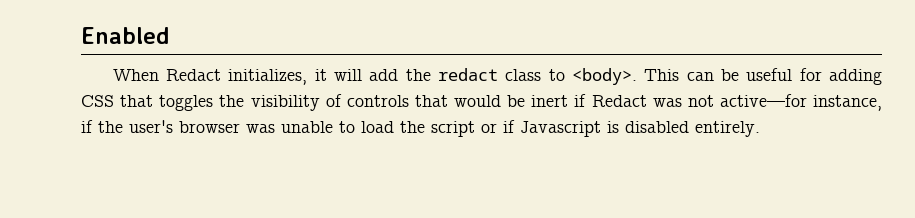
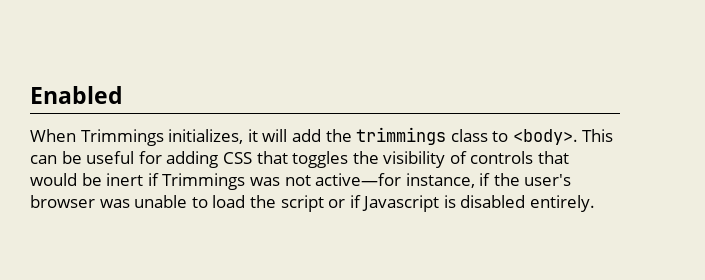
[165,69,221,81] Redact -> [80,129,164,146] Trimmings
[437,68,498,81] redact -> [356,127,447,145] trimmings
[591,95,647,107] Redact -> [162,173,246,190] Trimmings

